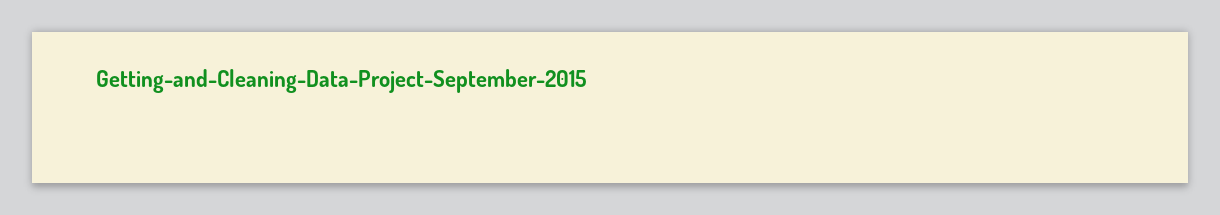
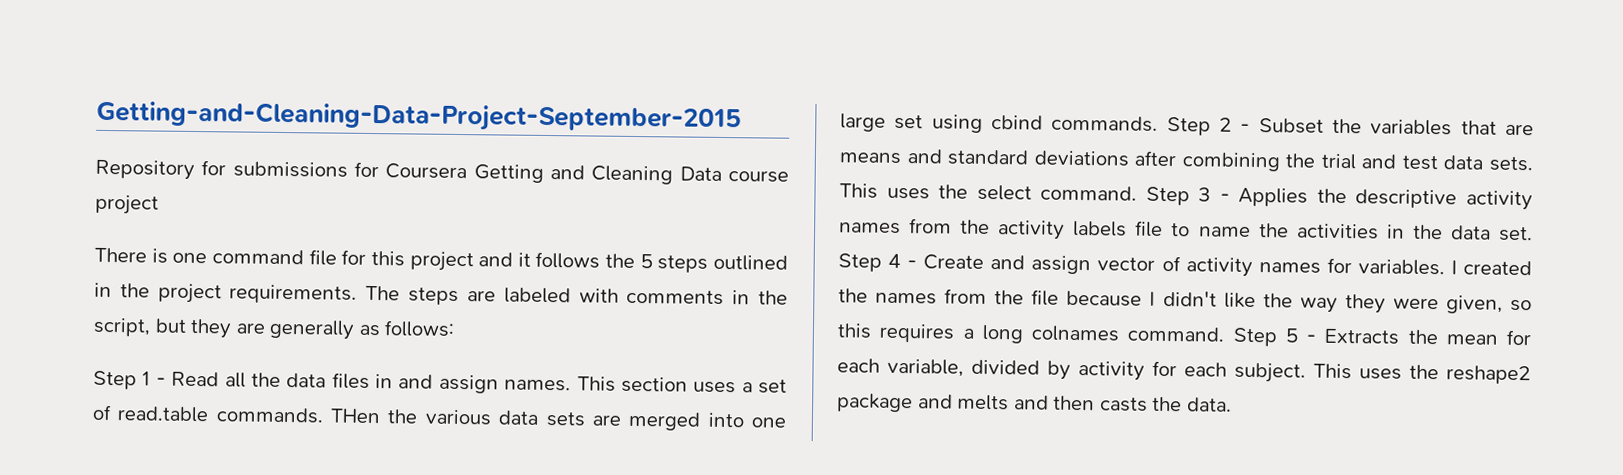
(586, 81) none -> [95,159,789,185] [95,194,159,215] [94,247,788,273] [94,282,789,306] [93,317,456,340] [93,370,787,394] [92,404,787,431] [840,113,1534,136] [839,149,1533,172] [839,183,1533,211] [839,218,1534,242] [838,253,1533,278] [838,288,1532,314] [837,323,1531,347] [837,358,1531,385] [837,393,1232,413] // Repository for submissions for Coursera Getting and Cleaning Data course project // There is one command file for this project and it follows the 5 steps outlined in the project requirements. The steps are labeled with comments in the script, but they are generally as follows: // Step 1 - Read all the data files in and assign names. This section uses a set of read.table commands. THen the various data sets are merged into one large set using cbind commands. Step 2 - Subset the variables that are means and standard deviations after combining the trial and test data sets. This uses the select command. Step 3 - Applies the descriptive activity names from the activity labels file to name the activities in the data set. Step 4 - Create and assign vector of activity names for variables. I created the names from the file because I didn't like the way they were given, so this requires a long colnames command. Step 5 - Extracts the mean for each variable, divided by activity for each subject. This uses the reshape2 package and melts and then casts the data.

